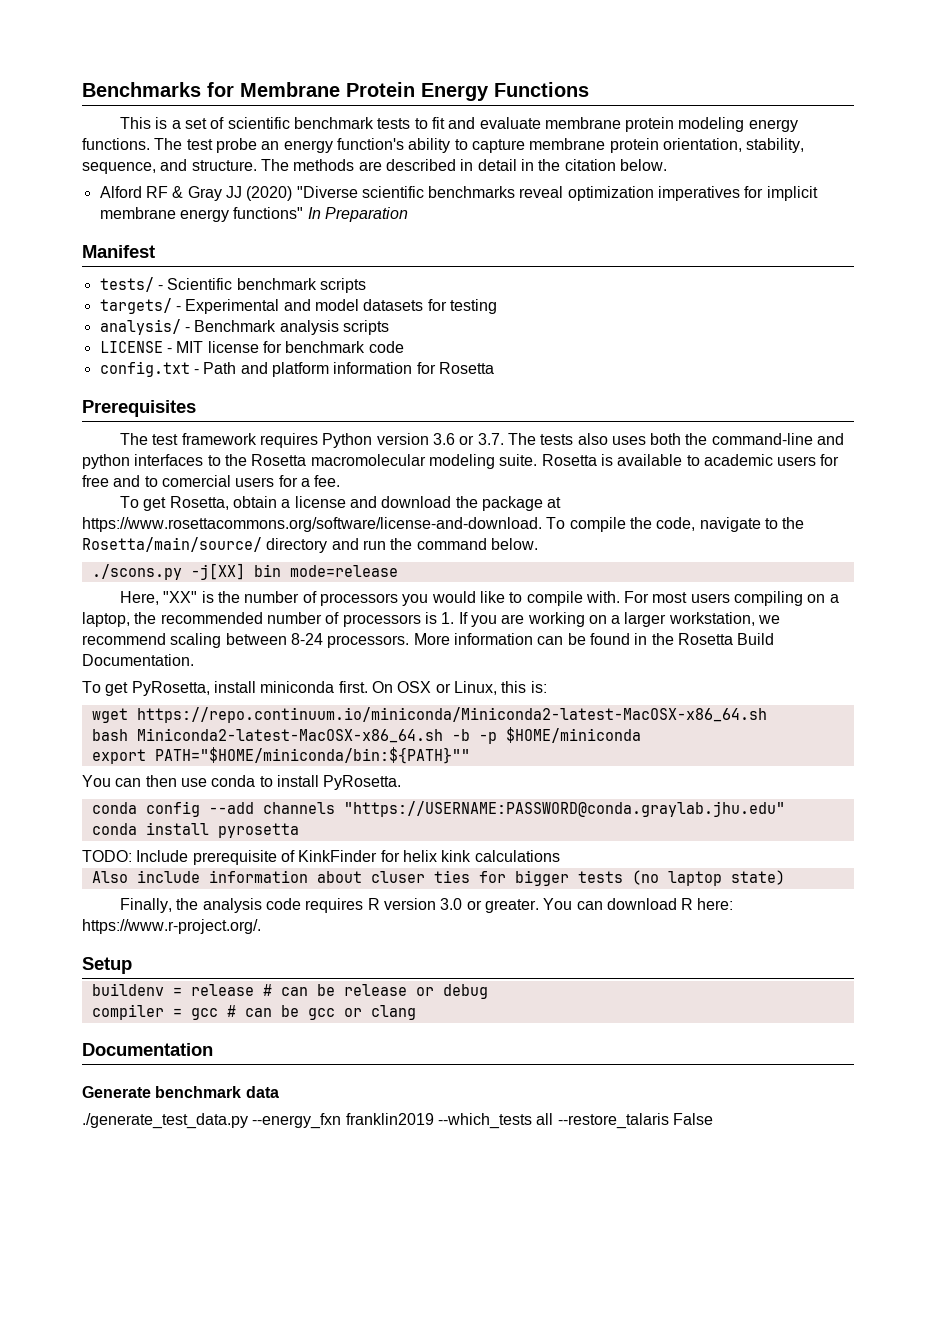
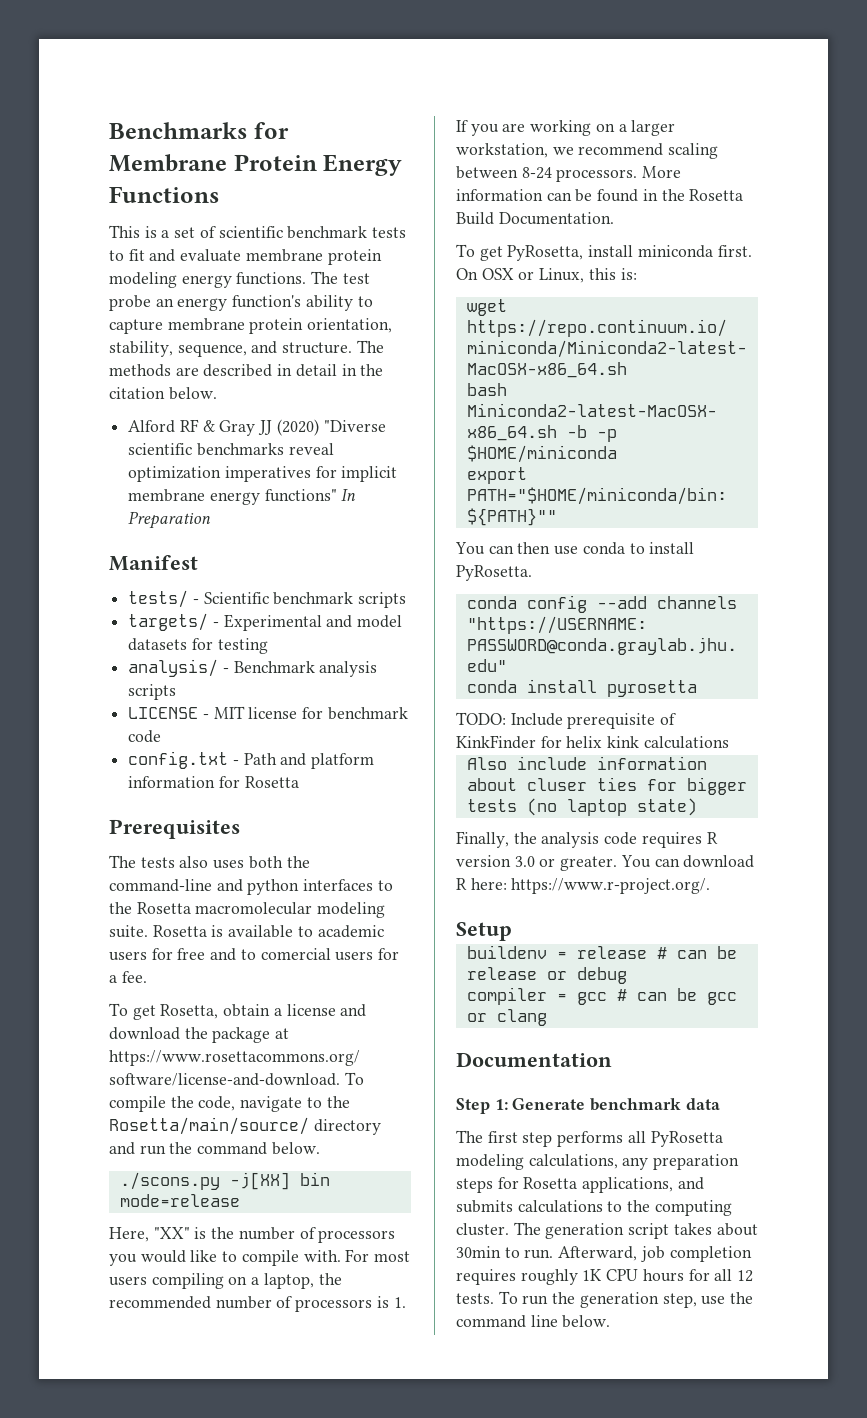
[152,433,536,448] test framework requires Python version 3.6 or 3.7. The -> (136, 861) none
(213, 1049) none -> [456,1098,508,1114] Step 1:
[82,1113,713,1129] ./generate_test_data.py --energy_fxn franklin2019 --which_tests all --restore_talaris False -> [456,1130,723,1147] [456,1154,740,1170] [456,1177,704,1193] [456,1200,732,1216] [456,1222,758,1239] [456,1246,752,1262] [456,1269,754,1285] [456,1291,754,1308] [456,1315,611,1328] The first step performs all PyRosetta modeling calculations, any preparation steps for Rosetta applications, and submits calculations to the computing cluster. The generation script takes about 30min to run. Afterward, job completion requires roughly 1K CPU hours for all 12 tests. To run the generation step, use the command line below.

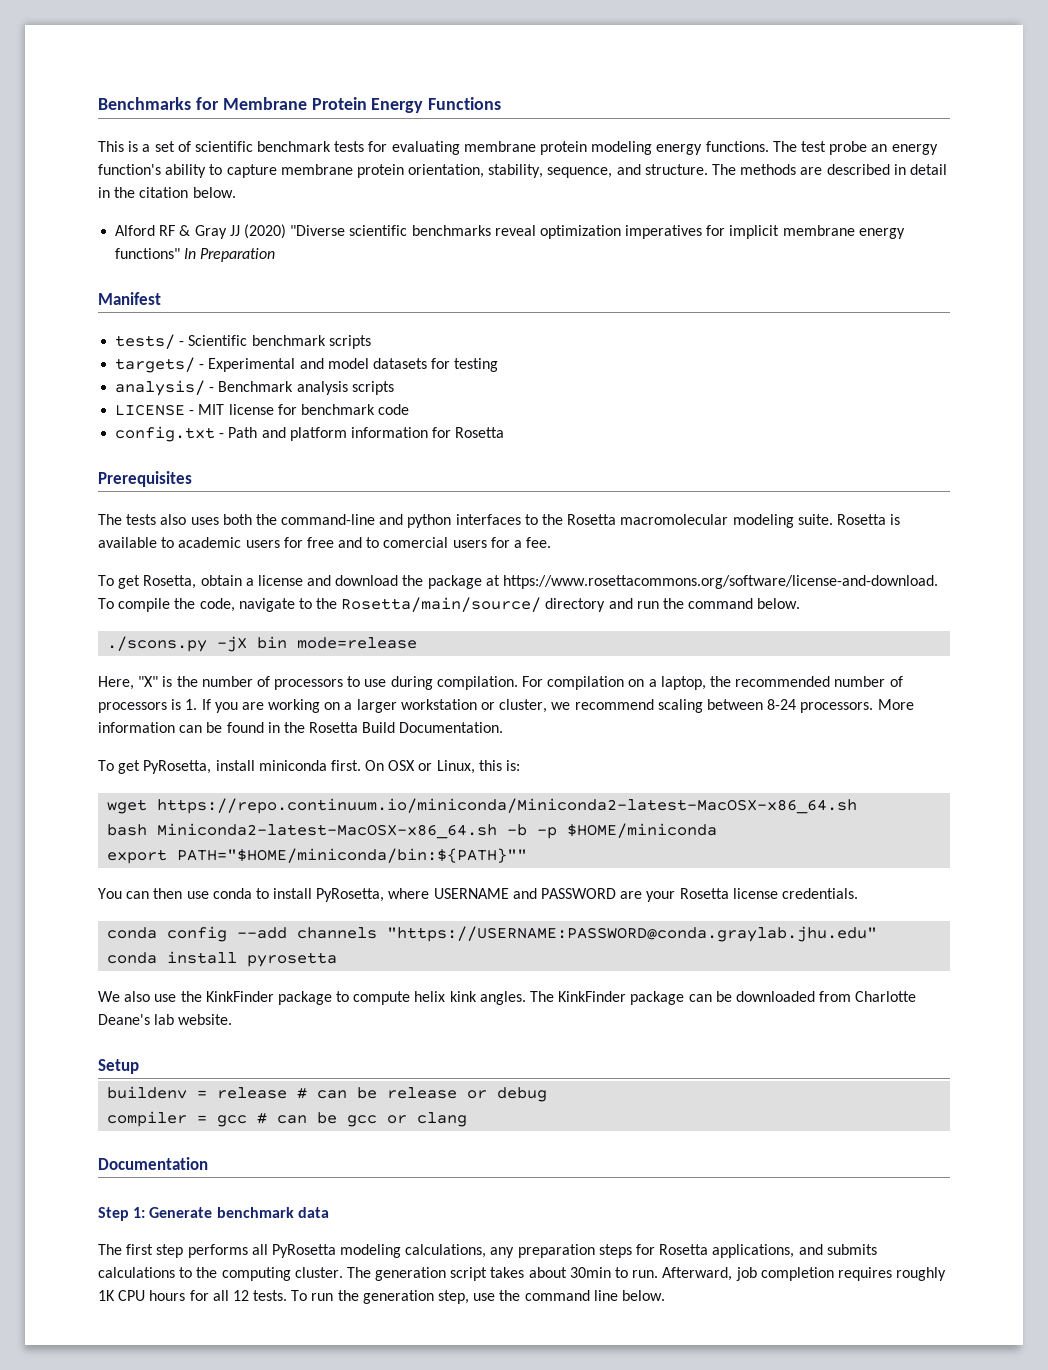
[109,249,242,262] to fit and evaluate -> [368,141,460,155] for evaluating
[229,1172,290,1190] -j[XX] -> [217,636,248,652] -jX
[153,1227,190,1239] "XX" -> [138,676,159,687] "X"
[109,1249,411,1266] [109,1273,224,1289] you would like to compile with. For most users compiling -> [347,676,625,690] to use during compilation. For compilation
[456,143,548,158] workstation, -> [400,699,548,713] workstation or cluster,
[456,565,532,581] PyRosetta. -> [316,888,858,902] PyRosetta, where USERNAME and PASSWORD are your Rosetta license credentials.
[456,712,677,729] [456,735,729,749] [466,756,707,770] [466,777,747,795] [466,798,697,816] [456,831,718,848] [456,855,755,871] [456,878,711,894] TODO: Include prerequisite of KinkFinder for helix kink calculations // Also include information about cluser ties for bigger tests (no laptop state) // Finally, the analysis code requires R version 3.0 or greater. You can download R here: https://www.r-project.org/. -> [98,991,917,1005] [98,1014,233,1025] We also use the KinkFinder package to compute helix kink angles. The KinkFinder package can be downloaded from Charlotte Deane's lab website.

